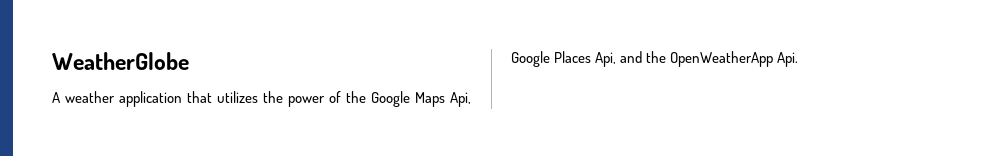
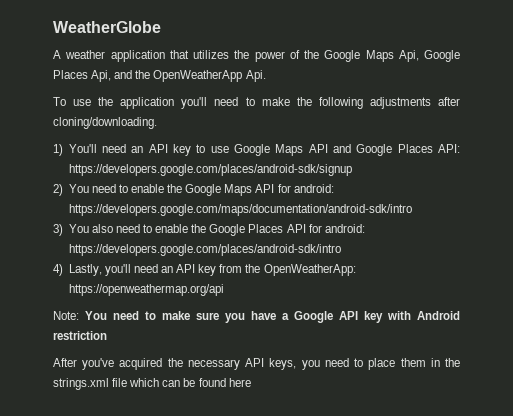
(799, 59) none -> [53,97,460,109] [53,117,157,129] [53,144,460,156] [68,164,352,176] [53,184,334,196] [68,204,412,216] [53,224,365,236] [68,244,341,256] [53,264,356,276] [68,284,224,296] [53,311,460,323] [53,331,107,340] [53,358,460,370] [53,378,251,390] // To use the application you'll need to make the following adjustments after cloning/downloading. // 1) You'll need an API key to use Google Maps API and Google Places API: https://developers.google.com/places/android-sdk/signup // 2) You need to enable the Google Maps API for android: https://developers.google.com/maps/documentation/android-sdk/intro // 3) You also need to enable the Google Places API for android: https://developers.google.com/places/android-sdk/intro // 4) Lastly, you'll need an API key from the OpenWeatherApp: https://openweathermap.org/api // Note: You need to make sure you have a Google API key with Android restriction // After you've acquired the necessary API keys, you need to place them in the strings.xml file which can be found here

